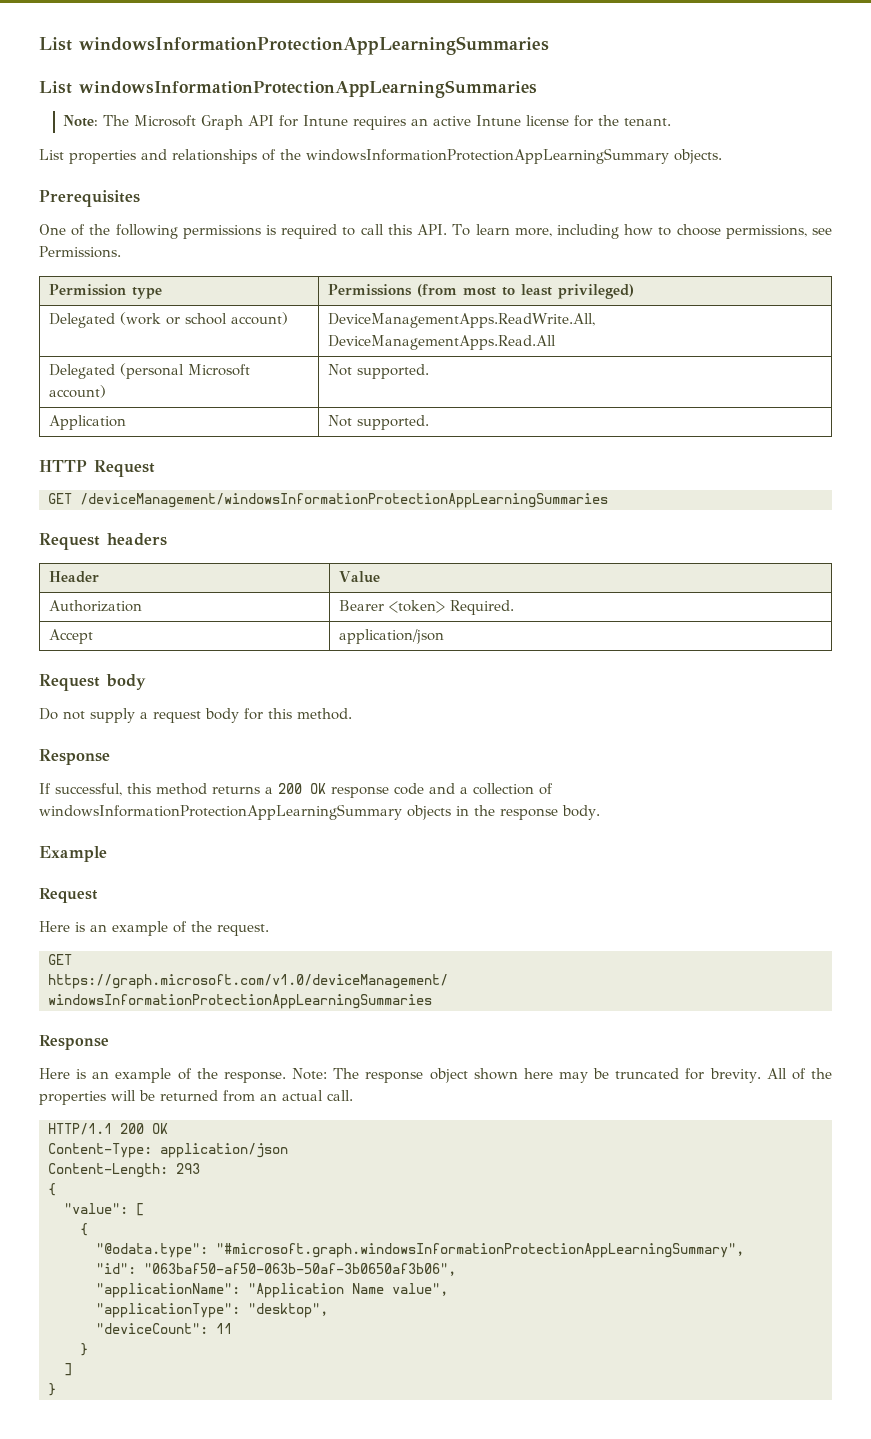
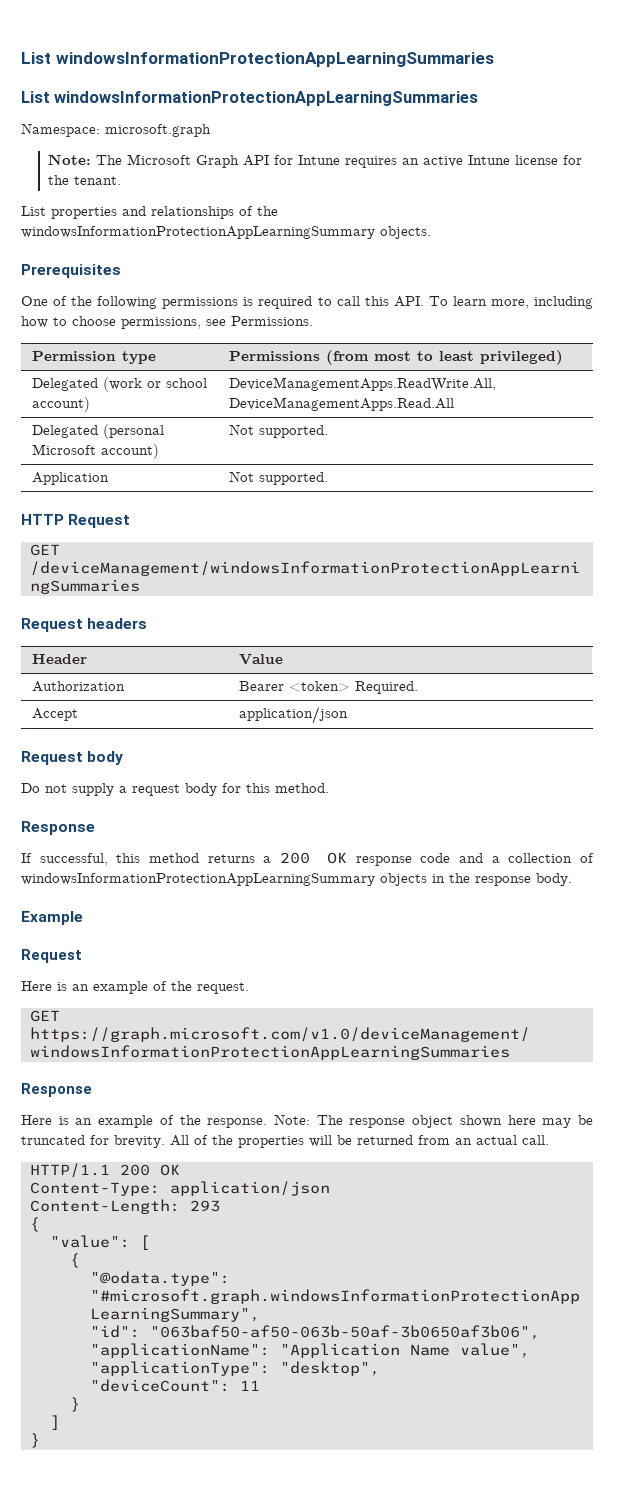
(537, 89) none -> [21,123,211,137] // Namespace: microsoft.graph

